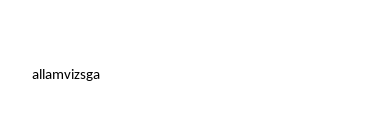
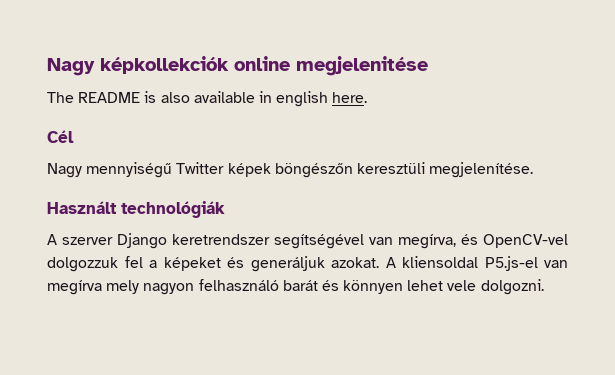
[32,69,100,81] allamvizsga -> [47,56,428,76] [47,91,368,107] [47,130,74,143] [47,162,534,178] [47,201,225,218] [47,233,568,249] [47,256,568,272] [47,279,544,295] Nagy képkollekciók online megjelenitése // The README is also available in english here. // Cél // Nagy mennyiségű Twitter képek böngészőn keresztüli megjelenítése. // Használt technológiák // A szerver Django keretrendszer segítségével van megírva, és OpenCV-vel dolgozzuk fel a képeket és generáljuk azokat. A kliensoldal P5.js-el van megírva mely nagyon felhasználó barát és könnyen lehet vele dolgozni.

